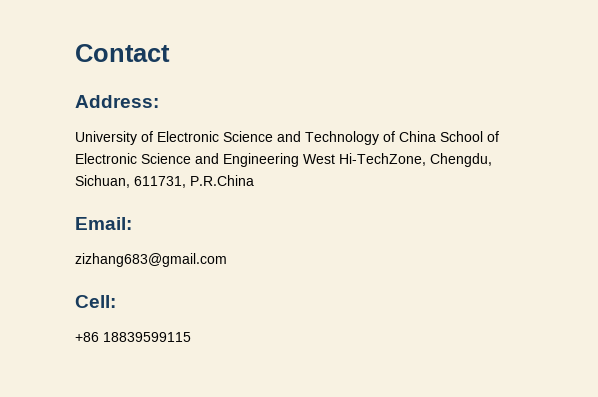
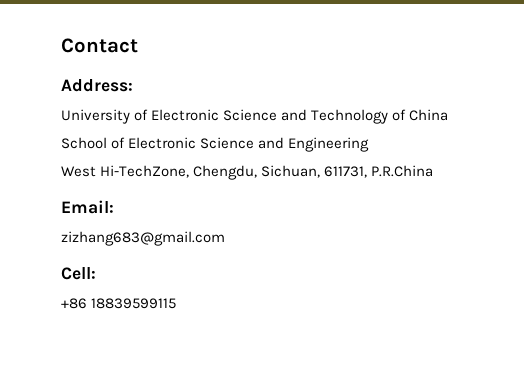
(436, 136) none -> (449, 115) //
(299, 160) none -> (370, 144) //

